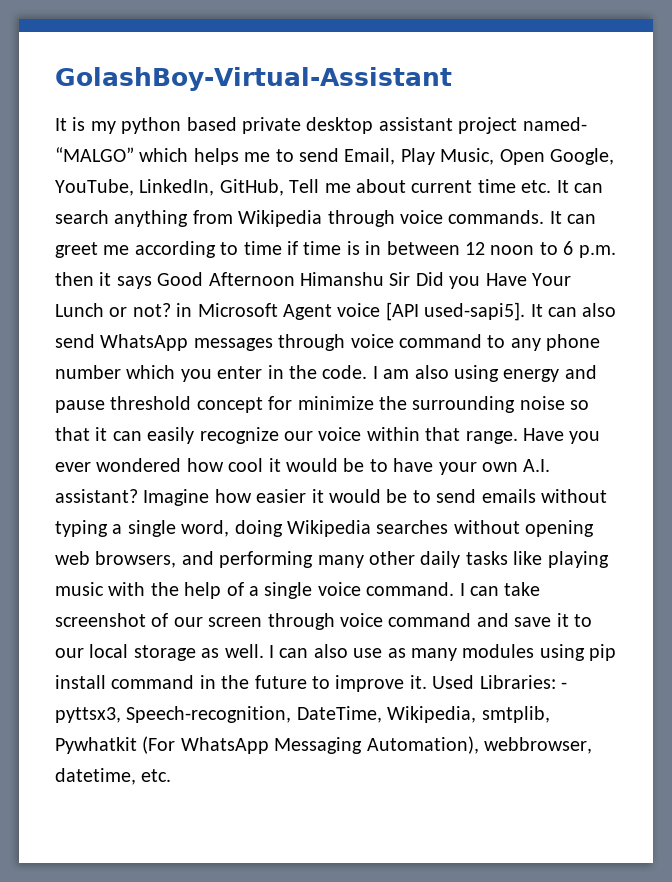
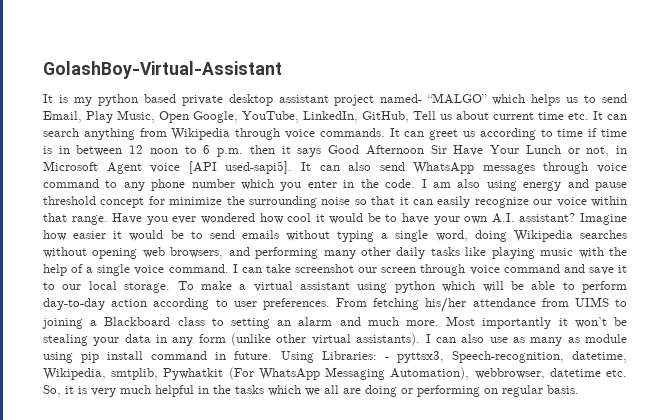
[244,152,271,162] me -> [566,97,579,103] us
[324,183,351,193] me -> [440,114,452,120] us
[103,245,130,255] me -> [463,131,476,137] us
[300,272,481,289] Himanshu Sir Did you -> [430,145,447,154] Sir
[132,303,171,317] not? -> [586,146,610,157] not,
[151,613,169,627] of -> (355, 268) none
[133,644,264,661] storage as well. -> [124,281,627,293] [43,297,627,313] [42,316,627,329] [43,333,421,346] storage. To make a virtual assistant using python which will be able to perform day-to-day action according to user preferences. From fetching his/her attendance from UIMS to joining a Blackboard class to setting an alarm and much more. Most importantly it won’t be stealing your data in any form (unlike other virtual assistants).
[462,644,535,658] modules -> [567,334,628,343] as module
[221,675,475,692] the future to improve it. Used -> [234,351,314,363] future. Using
[296,706,382,723] DateTime, -> [571,351,627,363] datetime,
[55,768,172,785] datetime, etc. -> [549,368,627,377] [43,385,579,397] datetime etc. So, it is very much helpful in the tasks which we all are doing or performing on regular basis.

